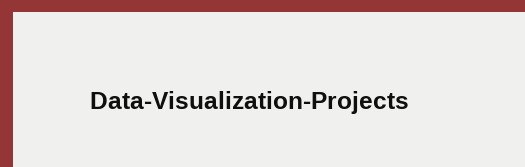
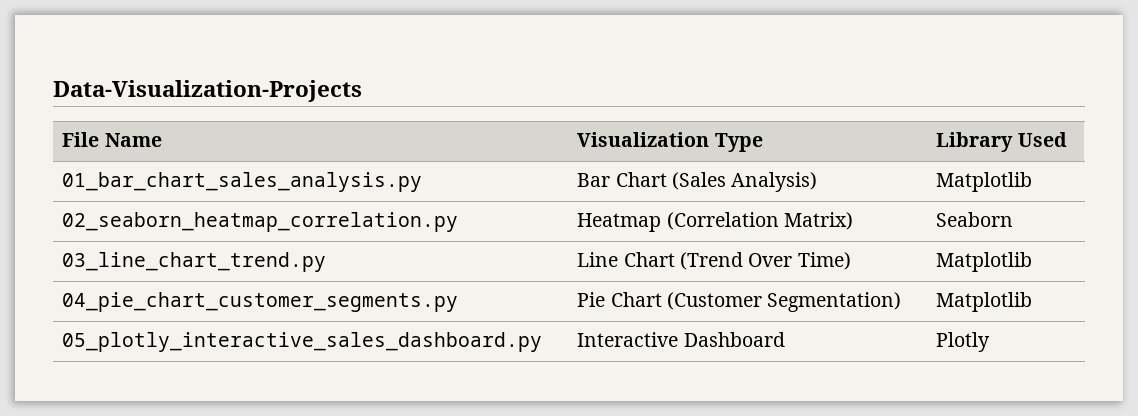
(409, 102) none -> [62,132,162,147] [577,132,763,152] [936,132,1067,152] [62,172,423,192] [577,172,818,192] [936,172,1033,192] [62,212,459,232] [577,212,853,232] [936,212,1014,227] [62,252,327,272] [577,252,851,270] [936,252,1033,272] [62,292,459,312] [577,292,902,312] [936,292,1033,312] [62,332,543,352] [577,332,785,347] [936,332,991,352] // File Name | Visualization Type | Library Used // 01_bar_chart_sales_analysis.py | Bar Chart (Sales Analysis) | Matplotlib // 02_seaborn_heatmap_correlation.py | Heatmap (Correlation Matrix) | Seaborn // 03_line_chart_trend.py | Line Chart (Trend Over Time) | Matplotlib // 04_pie_chart_customer_segments.py | Pie Chart (Customer Segmentation) | Matplotlib // 05_plotly_interactive_sales_dashboard.py | Interactive Dashboard | Plotly

